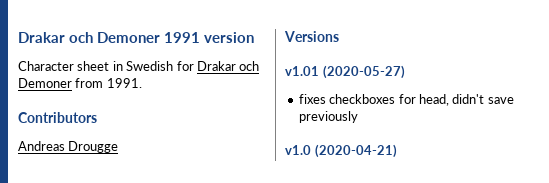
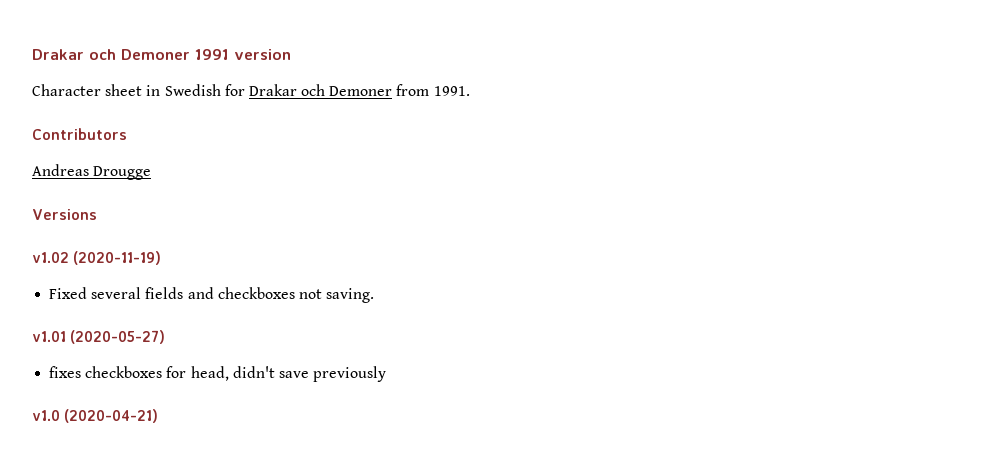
(339, 36) none -> [32,251,162,265] [49,287,375,303] // v1.02 (2020-11-19) // Fixed several fields and checkboxes not saving.

